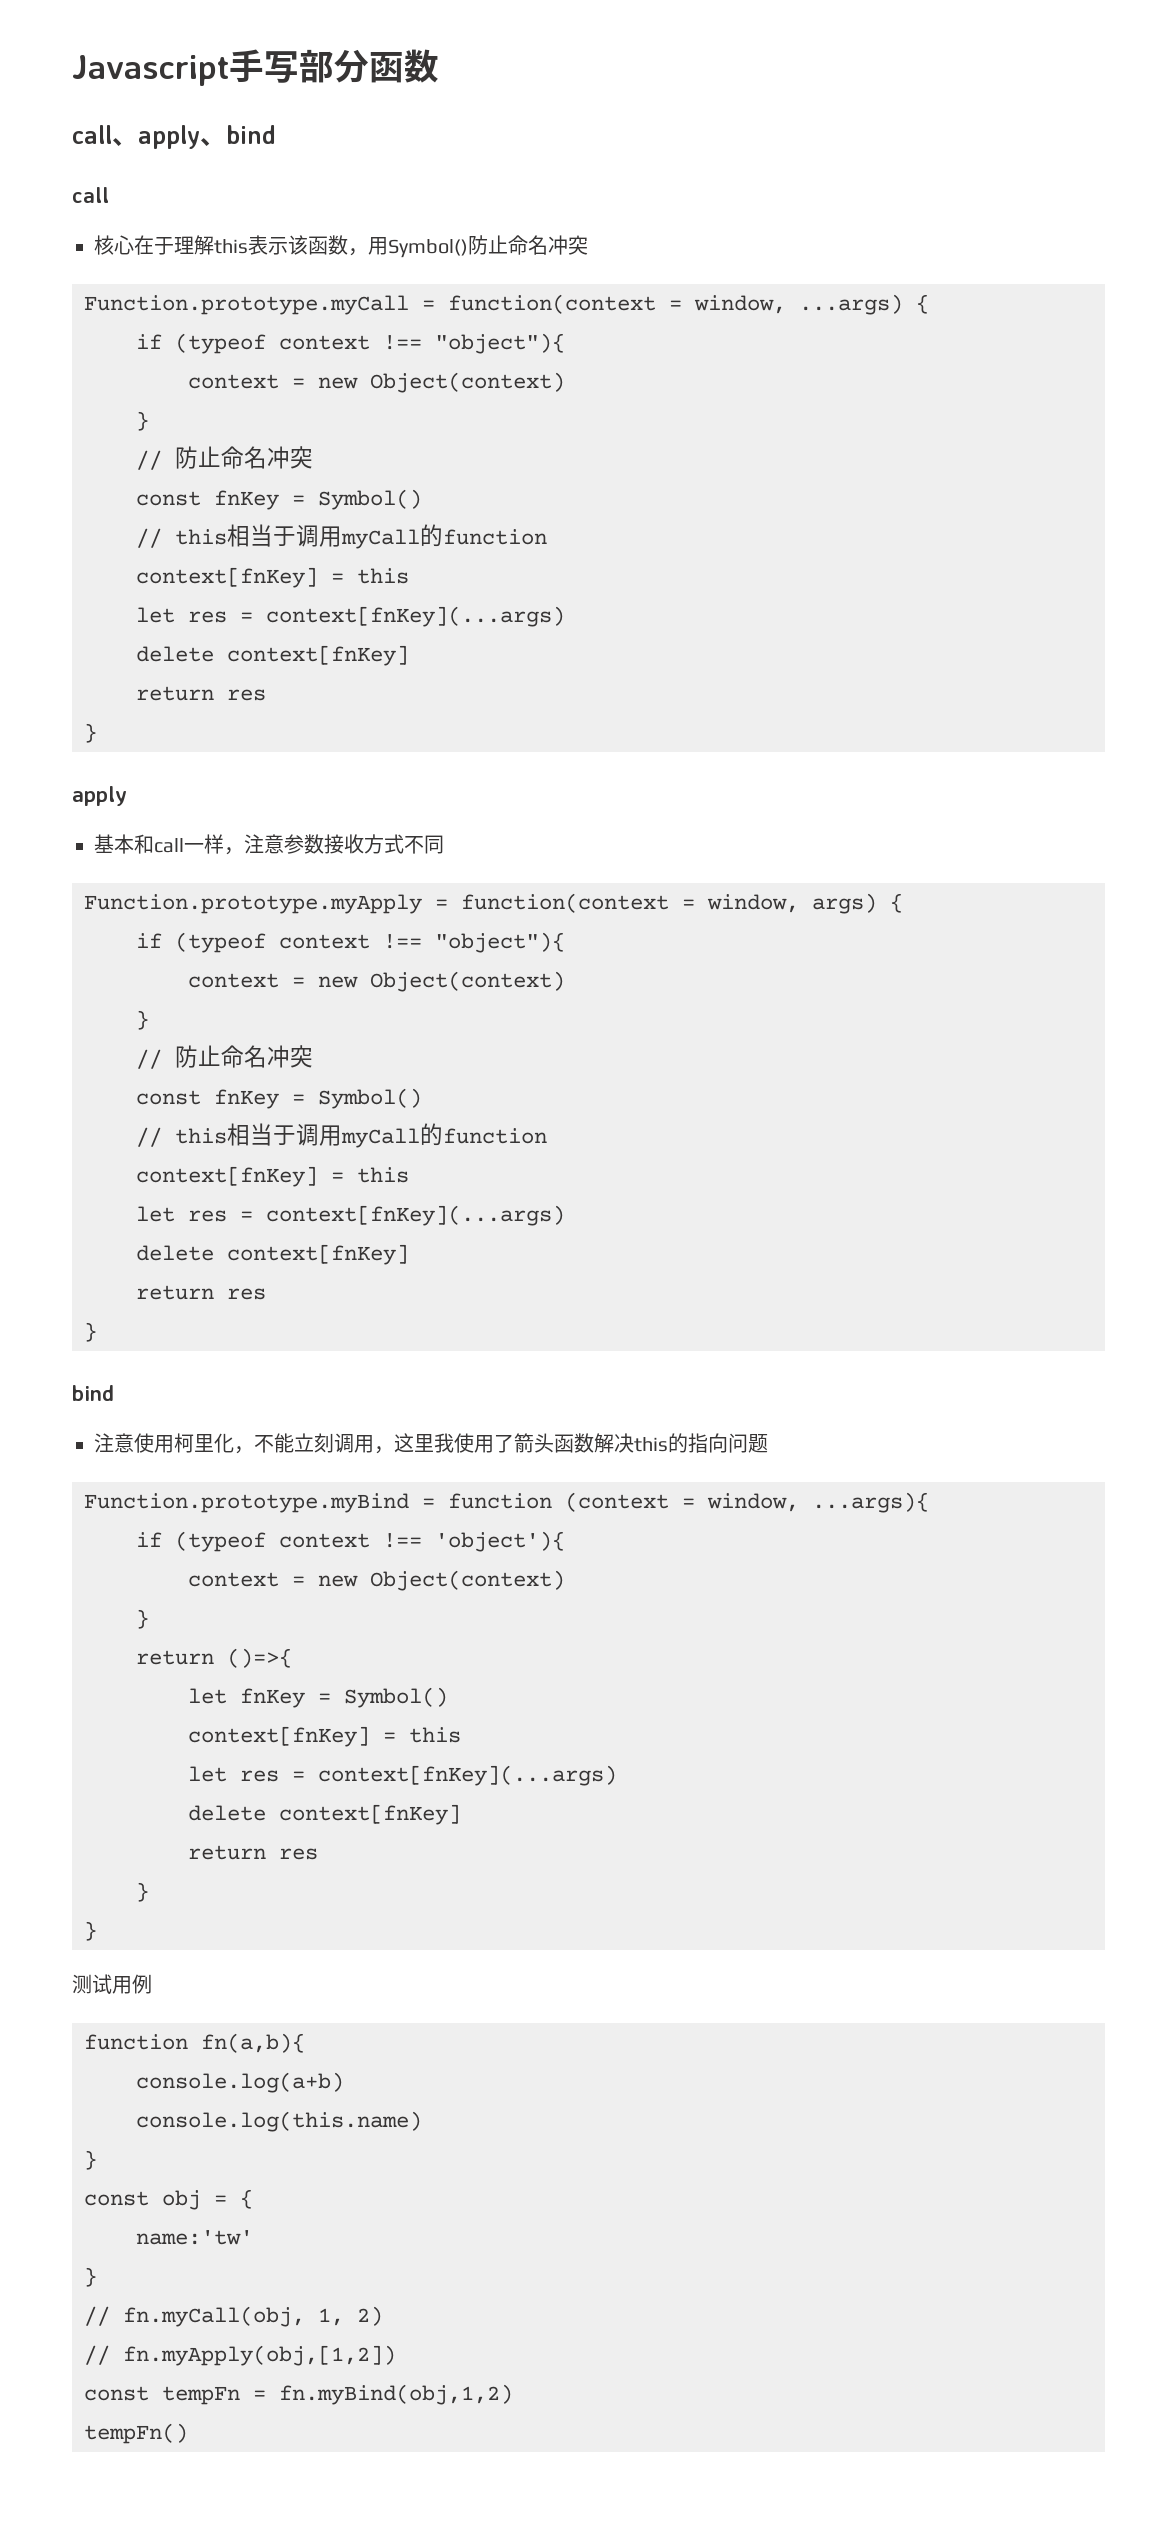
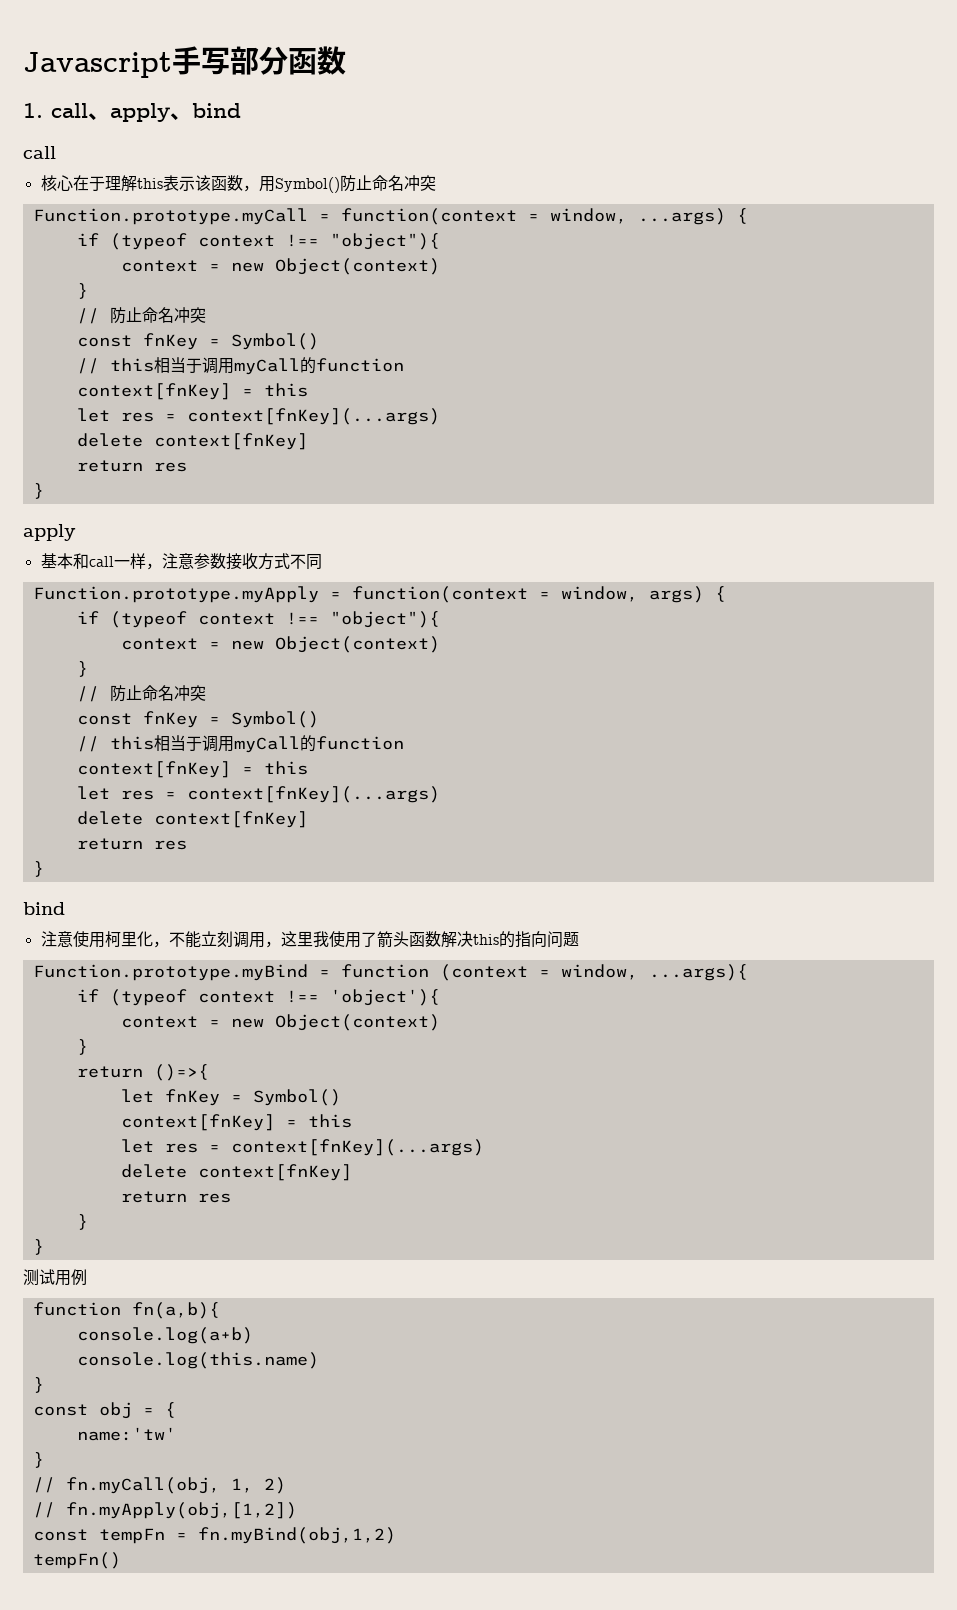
(439, 66) none -> [23,103,43,118] 1.

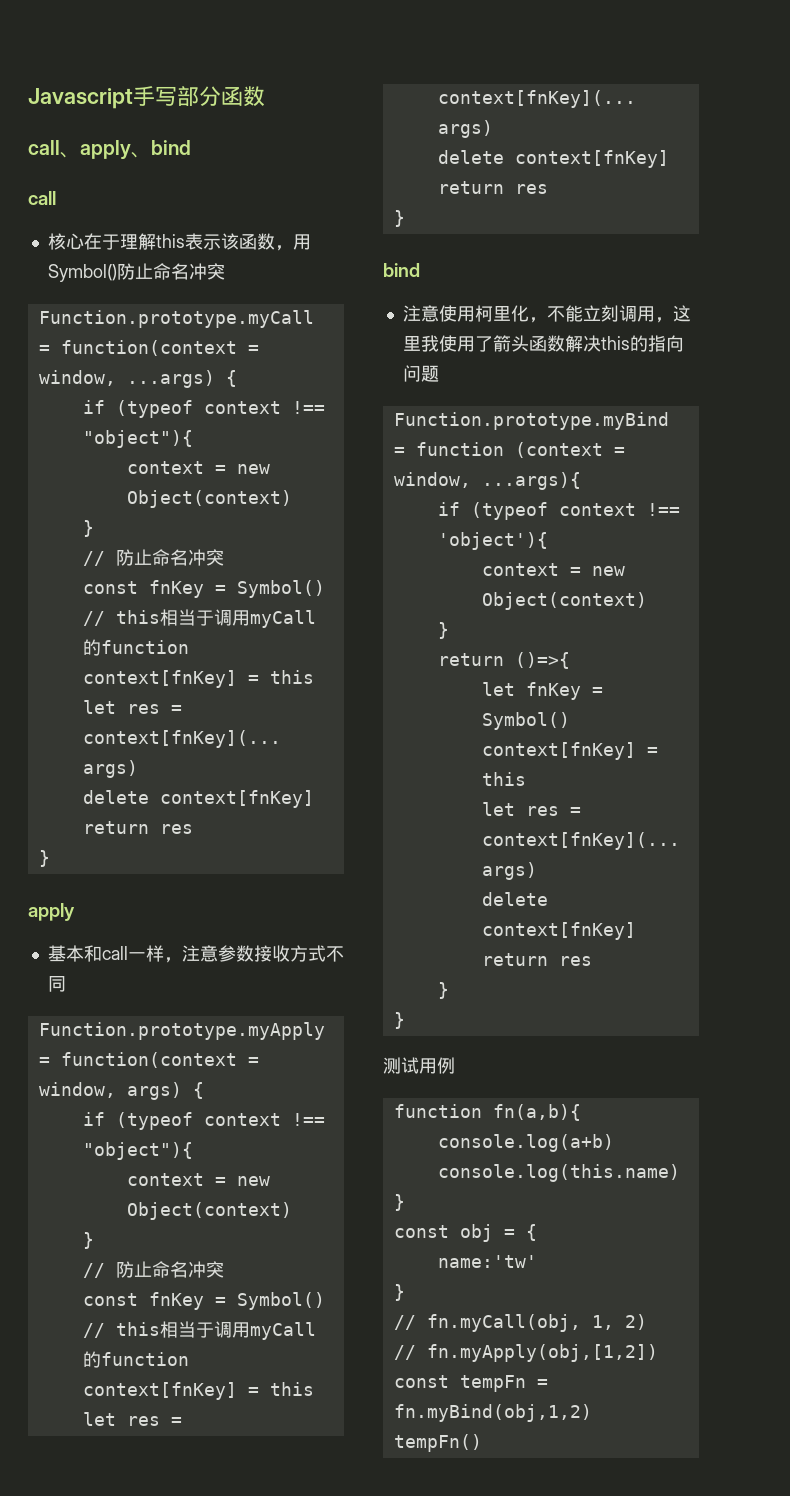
[23,103,43,118] 1. -> (265, 96) none

